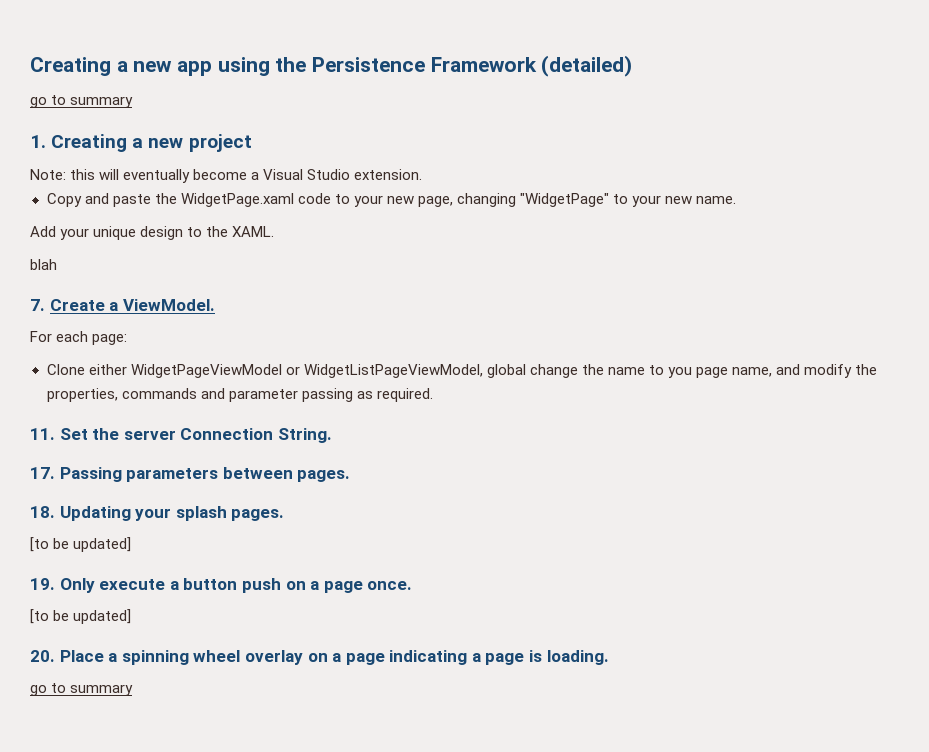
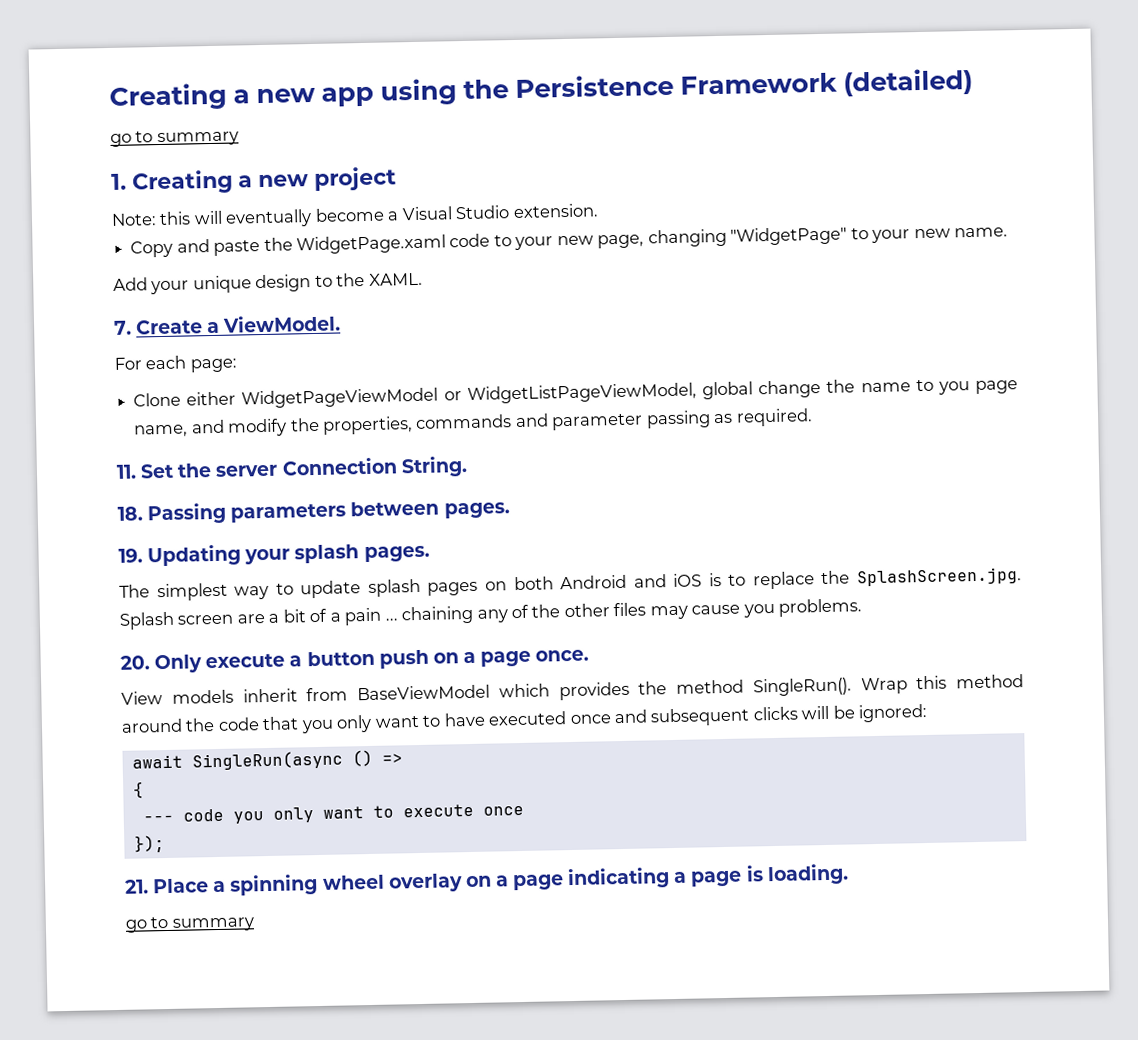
[30,259,57,270] // blah -> (423, 279) none
[30,467,55,479] 17. -> [117,506,143,521] 18.
[30,506,55,518] 18. -> [118,548,143,563] 19.
[30,537,132,552] [30,578,55,590] [to be updated] // 19. -> [119,567,1022,602] [119,598,863,630] [120,655,150,670] The simplest way to update splash pages on both Android and iOS is to replace the SplashScreen.jpg. Splash screen are a bit of a pain ... chaining any of the other files may cause you problems. // 20.
[30,609,132,624] [30,650,55,662] [to be updated] // 20. -> [121,674,1024,705] [121,703,929,734] [131,749,403,771] [132,781,144,799] [142,803,524,824] [133,835,165,853] [125,879,149,894] View models inherit from BaseViewModel which provides the method SingleRun(). Wrap this method around the code that you only want to have executed once and subsequent clicks will be ignored: // await SingleRun(async () => // { // --- code you only want to execute once // }); // 21.

